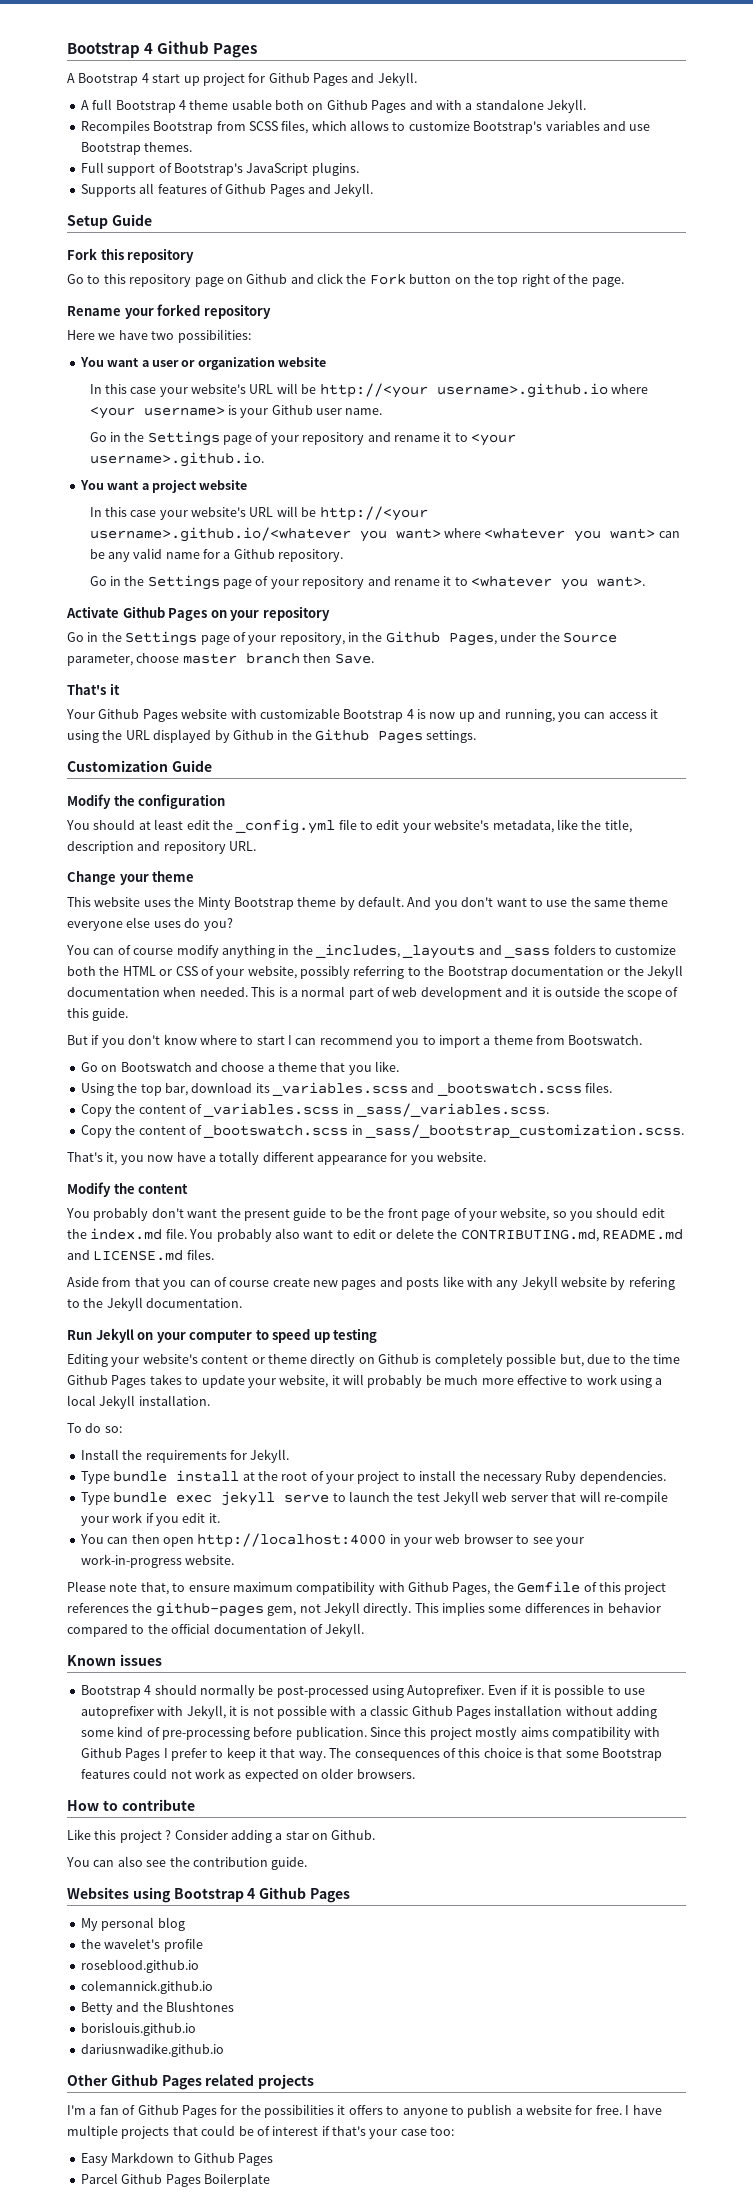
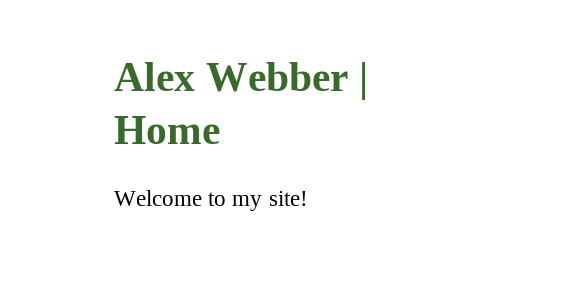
[67,41,258,58] [67,72,417,86] [80,99,586,113] [80,120,651,134] [80,142,193,155] [80,162,359,176] [80,183,374,197] [67,214,152,229] [67,248,195,263] [67,273,624,287] [67,304,271,319] [67,329,251,343] [79,357,326,370] [89,383,648,398] [89,405,383,419] [89,431,516,446] [89,452,264,467] [79,480,248,493] [89,506,428,521] [89,527,680,542] [89,548,344,562] [89,575,645,590] [66,606,330,621] [67,631,617,646] [67,653,374,666] [67,683,120,695] [66,708,658,722] [67,729,477,744] [67,760,212,772] [67,794,226,809] [66,819,632,834] [67,841,257,854] [67,871,195,885] [67,896,669,910] [67,917,233,931] [66,944,677,959] [67,965,683,979] [67,986,679,1000] [67,1008,129,1021] [67,1034,643,1048] [80,1061,400,1075] [80,1082,613,1096] [80,1103,549,1117] [80,1124,684,1139] [67,1151,487,1165] [67,1182,189,1197] [66,1207,665,1221] [67,1228,683,1242] [67,1249,214,1261] [67,1276,675,1290] [67,1297,243,1311] [67,1328,378,1343] [67,1353,680,1367] [67,1374,663,1388] [67,1395,210,1409] [67,1423,122,1433] [80,1449,290,1463] [80,1470,666,1484] [80,1491,668,1506] [80,1512,220,1526] [79,1533,584,1548] [80,1554,235,1568] [67,1581,667,1595] [67,1602,661,1617] [67,1623,365,1637] [67,1654,162,1666] [80,1684,645,1698] [80,1705,657,1719] [80,1726,661,1740] [80,1747,663,1761] [80,1768,415,1782] [67,1799,195,1811] [67,1829,376,1843] [66,1856,308,1870] [67,1887,350,1903] [80,1917,185,1931] [80,1938,203,1952] [80,1959,199,1973] [80,1980,213,1994] [80,2001,234,2015] [80,2022,196,2036] [80,2043,224,2057] [67,2074,315,2090] [67,2104,662,2118] [67,2125,455,2139] [80,2152,274,2166] [80,2173,270,2187] Bootstrap 4 Github Pages // A Bootstrap 4 start up project for Github Pages and Jekyll. // A full Bootstrap 4 theme usable both on Github Pages and with a standalone Jekyll. // Recompiles Bootstrap from SCSS files, which allows to customize Bootstrap's variables and use Bootstrap themes. // Full support of Bootstrap's JavaScript plugins. // Supports all features of Github Pages and Jekyll. // Setup Guide // Fork this repository // Go to this repository page on Github and click the Fork button on the top right of the page. // Rename your forked repository // Here we have two possibilities: // You want a user or organization website // In this case your website's URL will be http://<your username>.github.io where <your username> is your Github user name. // Go in the Settings page of your repository and rename it to <your username>.github.io. // You want a project website // In this case your website's URL will be http://<your username>.github.io/<whatever you want> where <whatever you want> can be any valid name for a Github repository. // Go in the Settings page of your repository and rename it to <whatever you want>. // Activate Github Pages on your repository // Go in the Settings page of your repository, in the Github Pages, under the Source parameter, choose master branch then Save. // That's it // Your Github Pages website with customizable Bootstrap 4 is now up and running, you can access it using the URL displayed by Github in the Github Pages settings. // Customization Guide // Modify the configuration // You should at least edit the _config.yml file to edit your website's metadata, like the title, description and repository URL. // Change your theme // This website uses the Minty Bootstrap theme by default. And you don't want to use the same theme everyone else uses do you? // You can of course modify anything in the _includes, _layouts and _sass folders to customize both the HTML or CSS of your website, possibly referring to the Bootstrap documentation or the Jekyll documentation when needed. This is a normal part of web development and it is outside the scope of this guide. // But if you don't know where to start I can recommend you to import a theme from Bootswatch. // Go on Bootswatch and choose a theme that you like. // Using the top bar, download its _variables.scss and _bootswatch.scss files. // Copy the content of _variables.scss in _sass/_variables.scss. // Copy the content of _bootswatch.scss in _sass/_bootstrap_customization.scss. // That's it, you now have a totally different appearance for you website. // Modify the content // You probably don't want the present guide to be the front page of your website, so you should edit the index.md file. You probably also want to edit or delete the CONTRIBUTING.md, README.md and LICENSE.md files. // Aside from that you can of course create new pages and posts like with any Jekyll website by refering to the Jekyll documentation. // Run Jekyll on your computer to speed up testing // Editing your website's content or theme directly on Github is completely possible but, due to the time Github Pages takes to update your website, it will probably be much more effective to work using a local Jekyll installation. // To do so: // Install the requirements for Jekyll. // Type bundle install at the root of your project to install the necessary Ruby dependencies. // Type bundle exec jekyll serve to launch the test Jekyll web server that will re-compile your work if you edit it. // You can then open http://localhost:4000 in your web browser to see your work-in-progress website. // Please note that, to ensure maximum compatibility with Github Pages, the Gemfile of this project references the github-pages gem, not Jekyll directly. This implies some differences in behavior compared to the official documentation of Jekyll. // Known issues // Bootstrap 4 should normally be post-processed using Autoprefixer. Even if it is possible to use autoprefixer with Jekyll, it is not possible with a classic Github Pages installation without adding some kind of pre-processing before publication. Since this project mostly aims compatibility with Github Pages I prefer to keep it that way. The consequences of this choice is that some Bootstrap features could not work as expected on older browsers. // How to contribute // Like this project ? Consider adding a star on Github. // You can also see the contribution guide. // Websites using Bootstrap 4 Github Pages // My personal blog // the wavelet's profile // roseblood.github.io // colemannick.github.io // Betty and the Blushtones // borislouis.github.io // dariusnwadike.github.io // Other Github Pages related projects // I'm a fan of Github Pages for the possibilities it offers to anyone to publish a website for free. I have multiple projects that could be of interest if that's your case too: // Easy Markdown to Github Pages // Parcel Github Pages Boilerplate -> [114,62,369,100] [114,116,220,144] [114,190,308,211] Alex Webber | Home // Welcome to my site!

